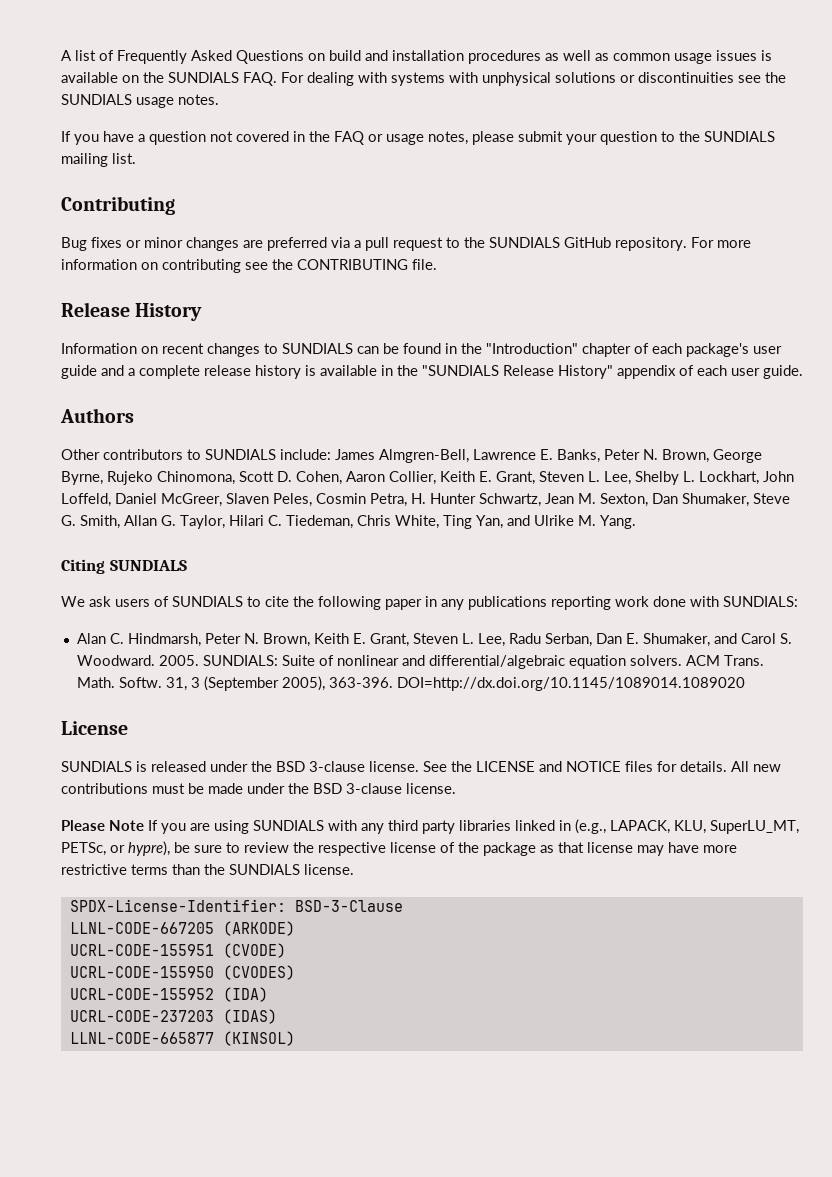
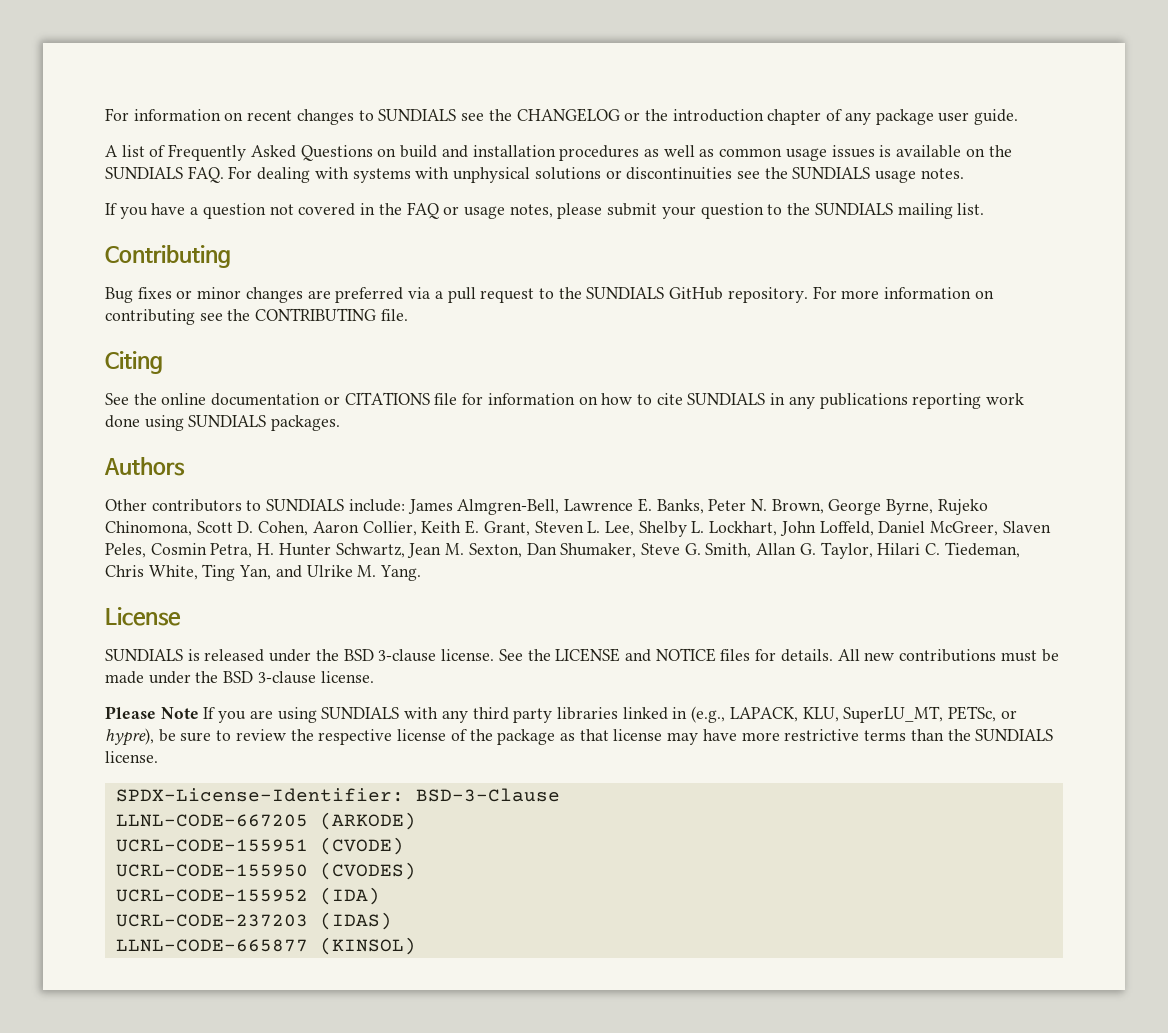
(61, 55) none -> [105,108,1019,125] For information on recent changes to SUNDIALS see the CHANGELOG or the introduction chapter of any package user guide. //
[61,302,203,321] [61,343,782,357] [61,365,803,379] Release History // Information on recent changes to SUNDIALS can be found in the "Introduction" chapter of each package's user guide and a complete release history is available in the "SUNDIALS Release History" appendix of each user guide. -> [105,351,163,374] [105,392,1025,409] [105,415,341,431] Citing // See the online documentation or CITATIONS file for information on how to cite SUNDIALS in any publications reporting work done using SUNDIALS packages.
[61,559,187,574] [61,596,798,610] [76,633,792,647] [76,655,764,669] [76,676,745,691] // Citing SUNDIALS // We ask users of SUNDIALS to cite the following paper in any publications reporting work done with SUNDIALS: // Alan C. Hindmarsh, Peter N. Brown, Keith E. Grant, Steven L. Lee, Radu Serban, Dan E. Shumaker, and Carol S. Woodward. 2005. SUNDIALS: Suite of nonlinear and differential/algebraic equation solvers. ACM Trans. Math. Softw. 31, 3 (September 2005), 363-396. DOI=http://dx.doi.org/10.1145/1089014.1089020 -> (422, 573) none

